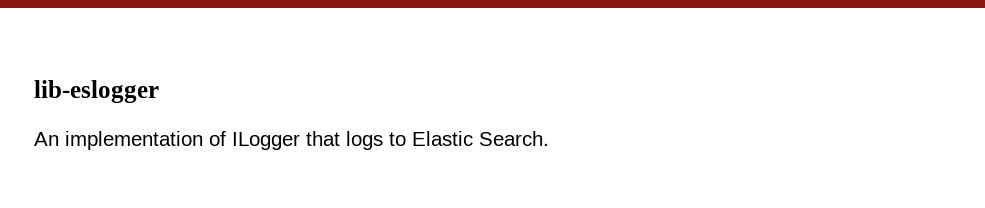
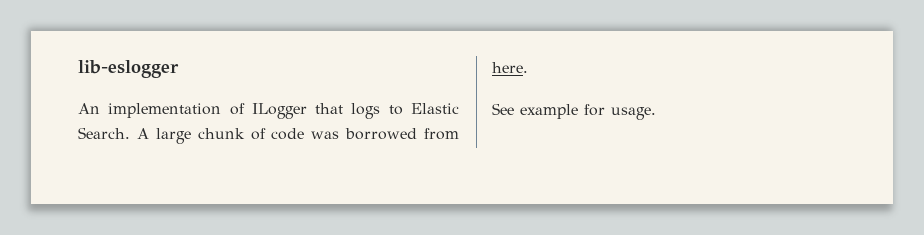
(549, 138) none -> [136,128,459,144] [492,62,528,73] [492,103,656,120] A large chunk of code was borrowed from here. // See example for usage.

